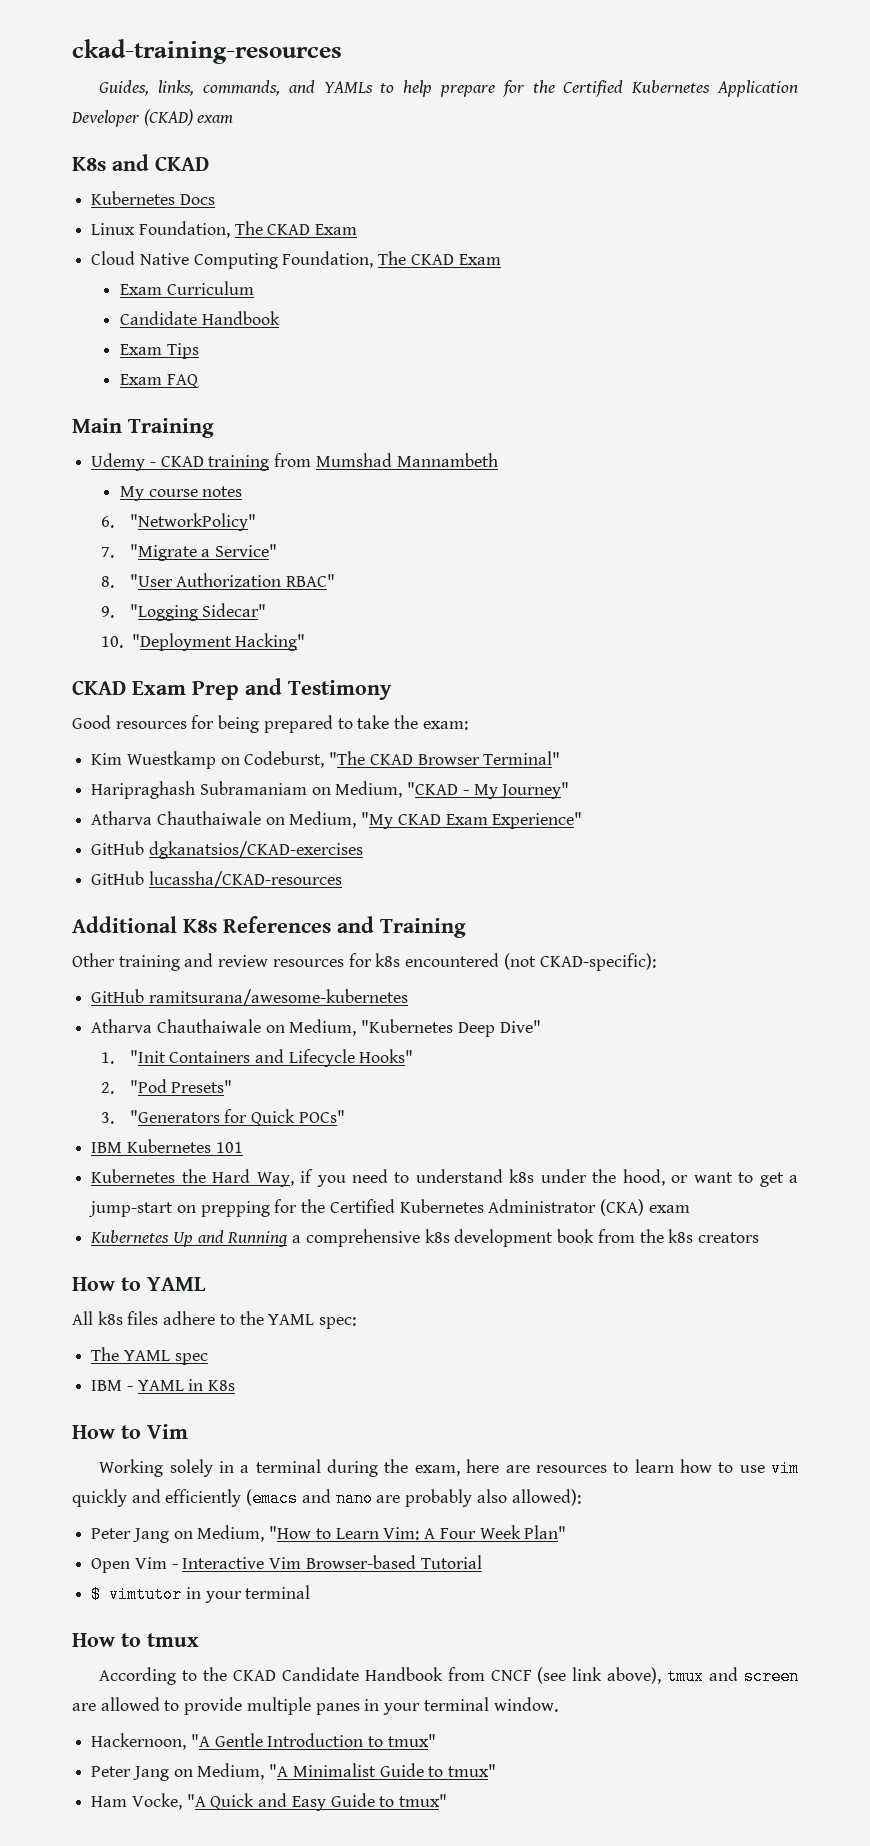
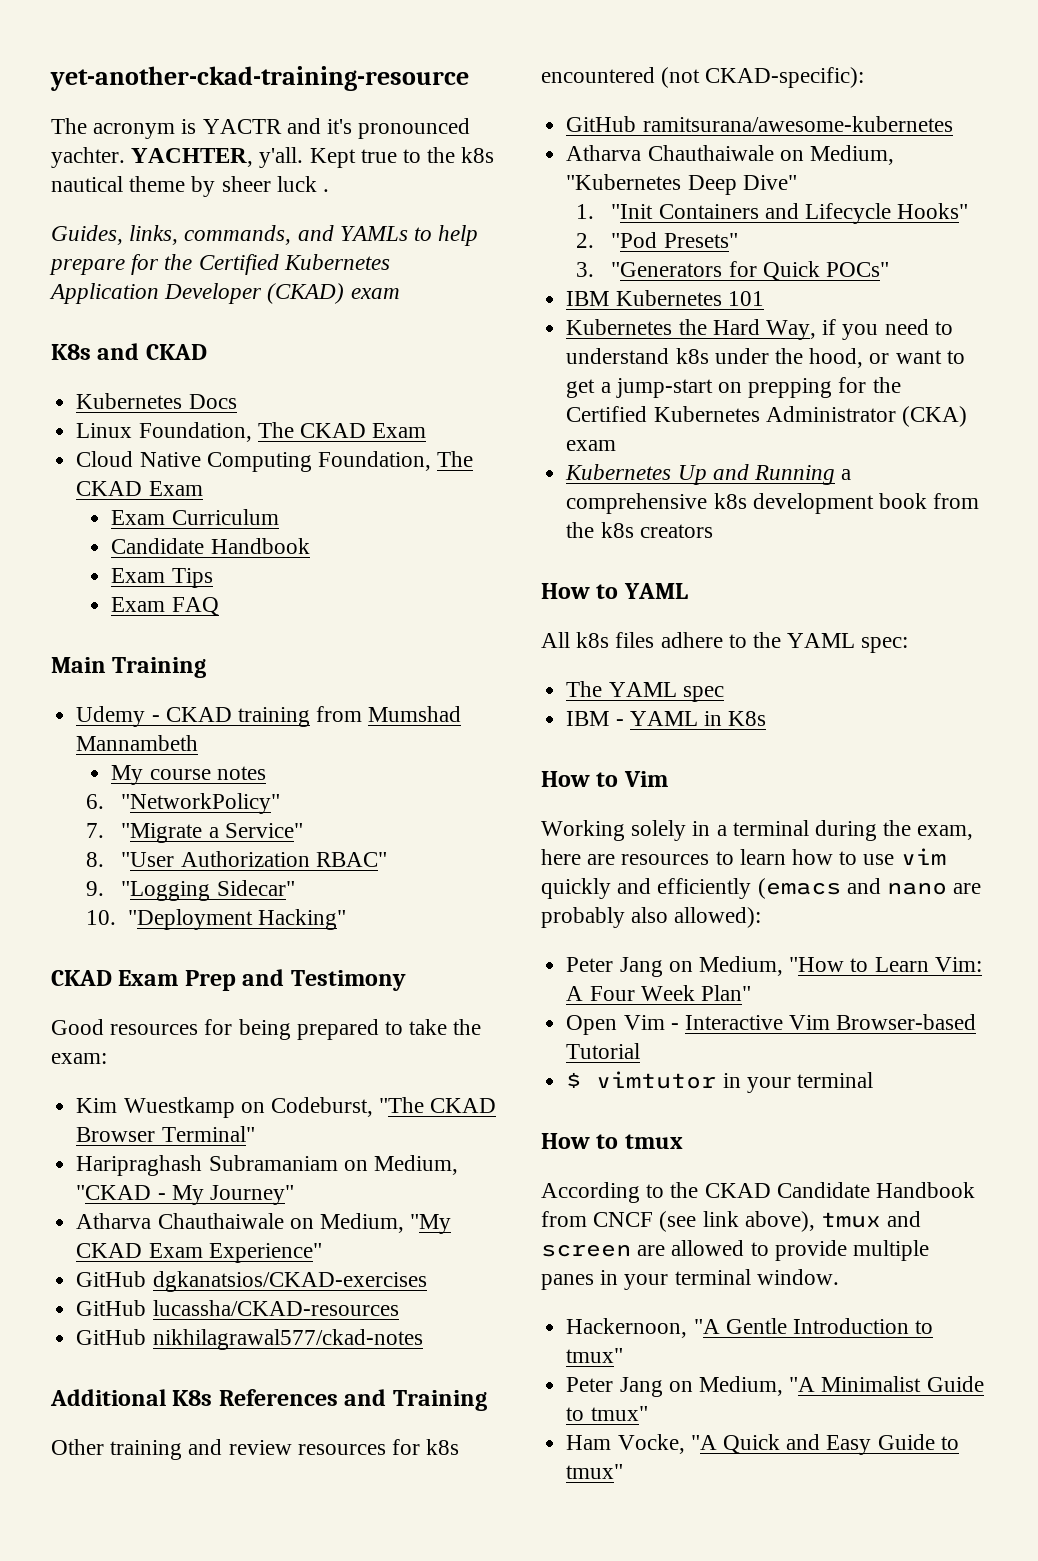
[72,39,342,64] ckad-training-resources -> [50,66,469,91] [51,118,471,139] [51,147,495,168] [51,176,330,197] yet-another-ckad-training-resource // The acronym is YACTR and it's pronounced yachter. YACHTER, y'all. Kept true to the k8s nautical theme by sheer luck .
(342, 879) none -> [76,1329,423,1350] // GitHub nikhilagrawal577/ckad-notes

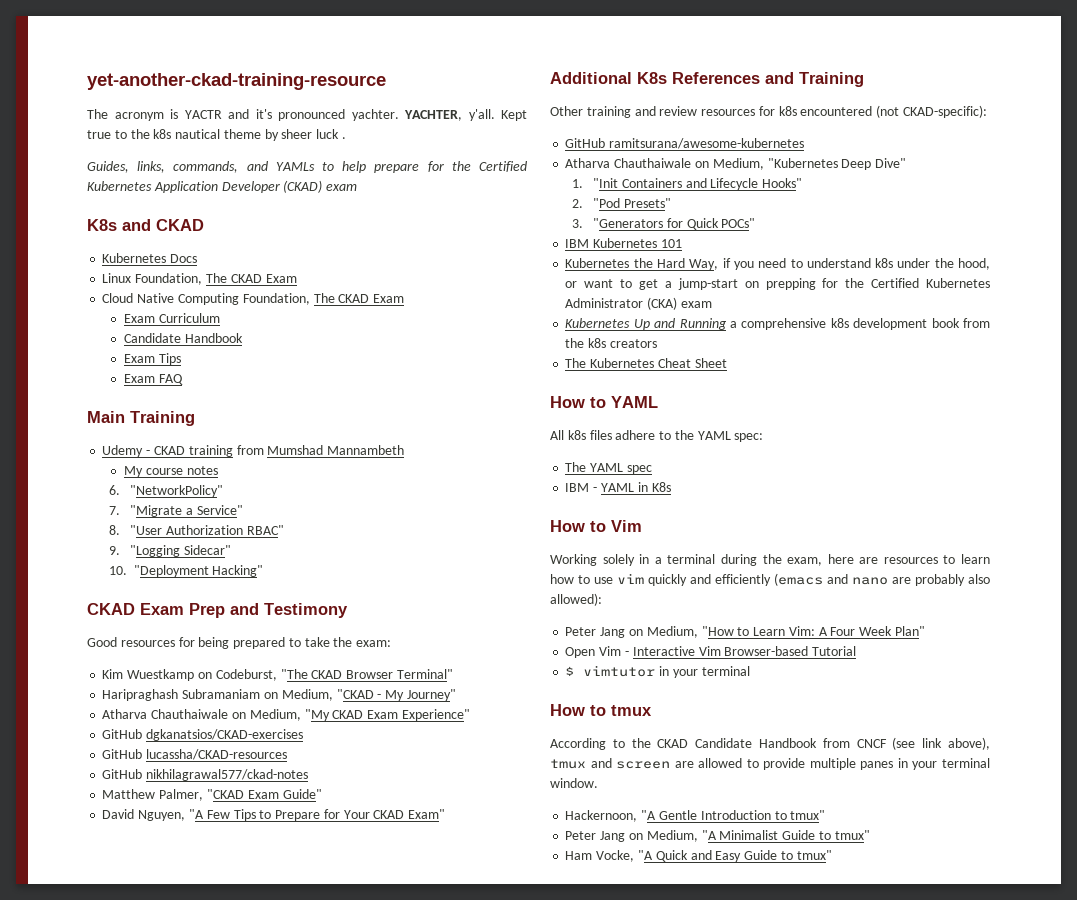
(423, 1339) none -> [102,789,322,801] [102,809,446,821] // Matthew Palmer, "CKAD Exam Guide" // David Nguyen, "A Few Tips to Prepare for Your CKAD Exam"
(713, 531) none -> [565,358,727,368] // The Kubernetes Cheat Sheet

